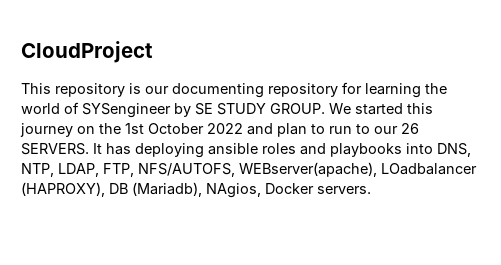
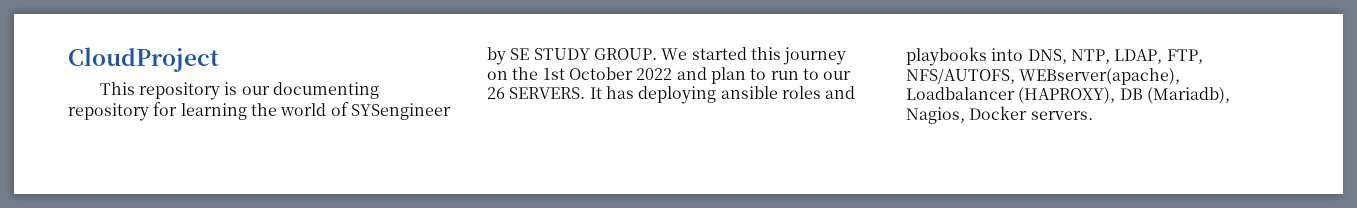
[381,163,477,175] LOadbalancer -> [906,87,1015,100] Loadbalancer
[206,183,261,198] NAgios, -> [906,107,965,124] Nagios,

